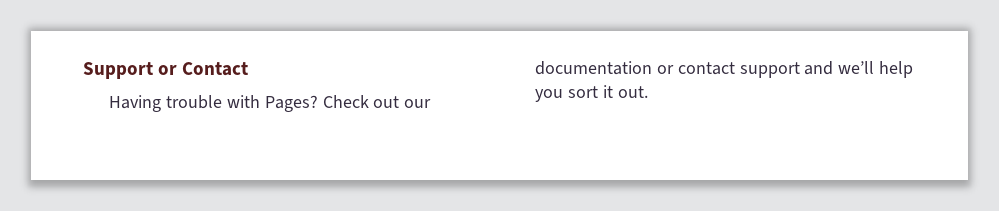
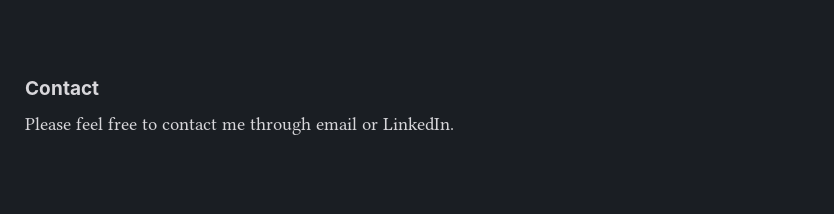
[83,62,178,79] Support or -> (25, 88) none
[109,95,432,112] [535,61,914,78] [535,85,648,102] Having trouble with Pages? Check out our documentation or contact support and we’ll help you sort it out. -> [25,117,454,135] Please feel free to contact me through email or LinkedIn.

